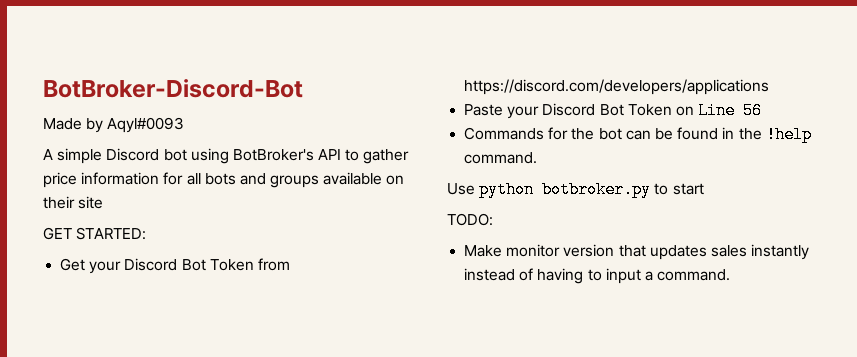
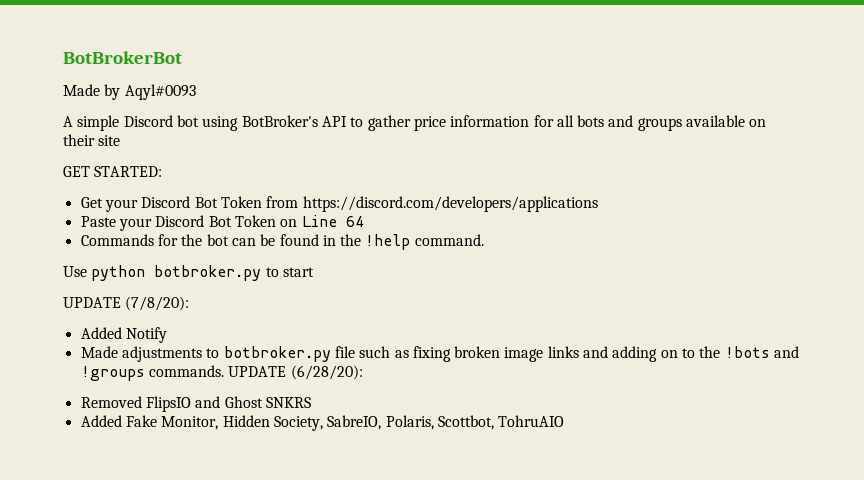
[43,79,303,98] BotBroker-Discord-Bot -> [63,51,182,64] BotBrokerBot
[743,102,763,119] 56 -> [345,216,364,227] 64
[447,213,493,226] [464,244,810,260] [464,268,731,284] TODO: // Make monitor version that updates sales instantly instead of having to input a command. -> [63,296,190,311] [80,327,167,343] [80,346,800,362] [80,365,363,381] [80,396,311,412] [80,415,565,431] UPDATE (7/8/20): // Added Notify // Made adjustments to botbroker.py file such as fixing broken image links and adding on to the !bots and !groups commands. UPDATE (6/28/20): // Removed FlipsIO and Ghost SNKRS // Added Fake Monitor, Hidden Society, SabreIO, Polaris, Scottbot, TohruAIO

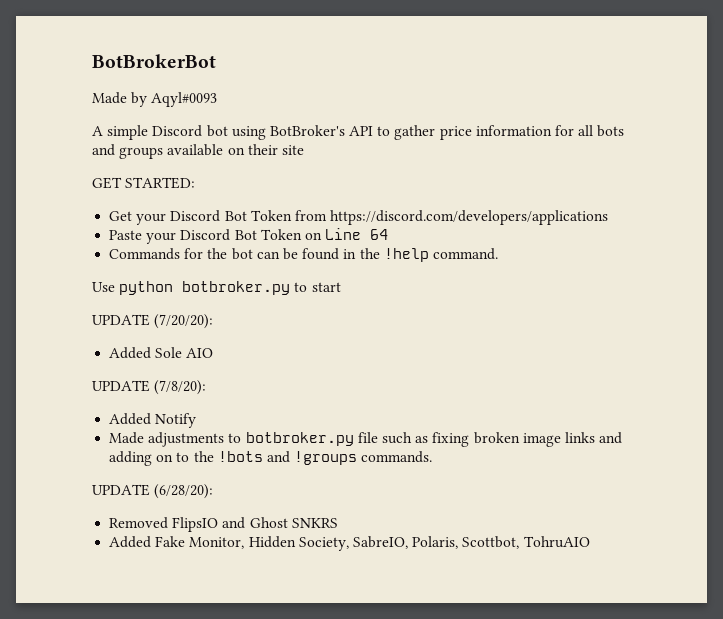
(314, 272) none -> [92,314,214,329] [109,347,214,359] // UPDATE (7/20/20): // Added Sole AIO
(224, 371) none -> (433, 457) //

